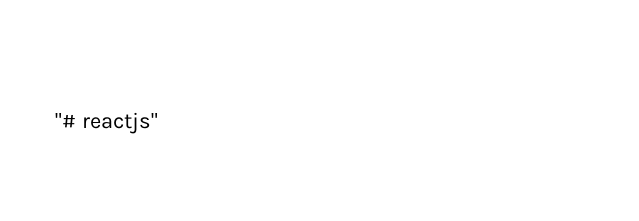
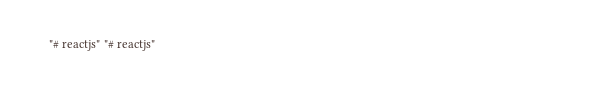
[55,112,158,134] "# reactjs" -> [49,40,156,51] "# reactjs" "# reactjs"

